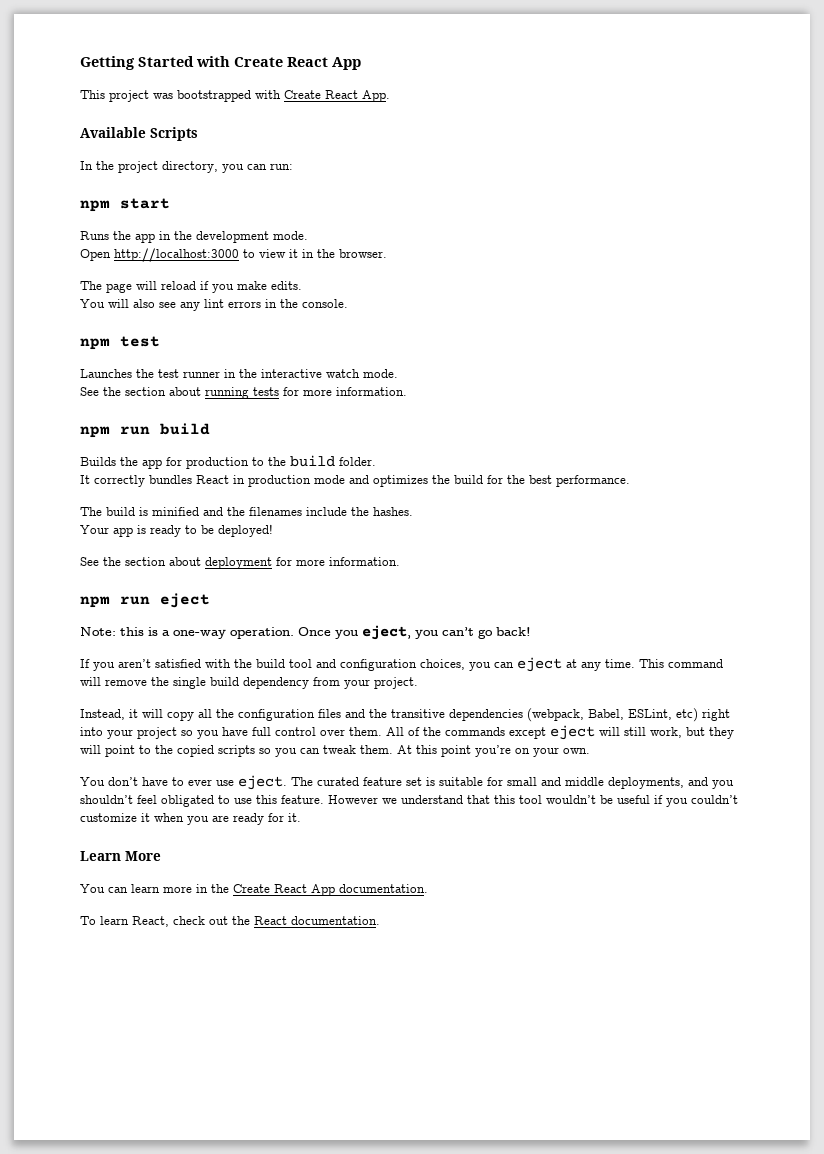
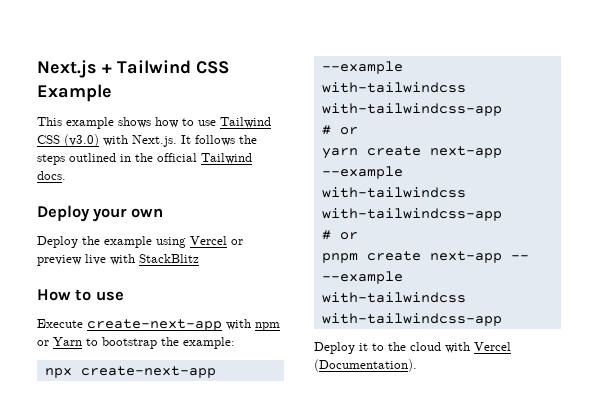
[80,56,361,70] [80,90,390,102] [80,127,198,141] [80,161,293,173] [80,198,170,212] [80,231,308,243] [80,248,387,262] [80,281,302,293] [80,299,348,311] [80,336,160,350] [80,369,398,378] [80,387,407,399] [80,423,210,438] [80,455,376,469] [80,475,630,487] [80,507,413,516] [80,524,273,537] [80,557,400,569] [80,593,210,608] [80,625,531,640] [80,657,723,672] [80,677,418,689] [80,708,730,722] [80,725,734,740] [80,745,590,757] [80,775,734,790] [80,795,738,807] [80,813,301,825] [80,851,161,861] [80,884,428,896] [80,916,380,927] Getting Started with Create React App // This project was bootstrapped with Create React App. // Available Scripts // In the project directory, you can run: // npm start // Runs the app in the development mode. // Open http://localhost:3000 to view it in the browser. // The page will reload if you make edits. // You will also see any lint errors in the console. // npm test // Launches the test runner in the interactive watch mode. // See the section about running tests for more information. // npm run build // Builds the app for production to the build folder. // It correctly bundles React in production mode and optimizes the build for the best performance. // The build is minified and the filenames include the hashes. // Your app is ready to be deployed! // See the section about deployment for more information. // npm run eject // Note: this is a one-way operation. Once you eject, you can’t go back! // If you aren’t satisfied with the build tool and configuration choices, you can eject at any time. This command will remove the single build dependency from your project. // Instead, it will copy all the configuration files and the transitive dependencies (webpack, Babel, ESLint, etc) right into your project so you have full control over them. All of the commands except eject will still work, but they will point to the copied scripts so you can tweak them. At this point you’re on your own. // You don’t have to ever use eject. The curated feature set is suitable for small and middle deployments, and you shouldn’t feel obligated to use this feature. However we understand that this tool wouldn’t be useful if you couldn’t customize it when you are ready for it. // Learn More // You can learn more in the Create React App documentation. // To learn React, check out the React documentation. -> [37,60,229,78] [37,84,112,102] [37,117,271,129] [37,134,257,147] [37,153,252,165] [37,171,66,180] [37,205,163,222] [37,236,243,248] [37,254,199,266] [37,289,124,301] [37,319,280,331] [37,337,235,349] [44,366,216,378] [321,61,403,74] [321,82,466,93] [321,103,502,116] [321,125,358,135] [321,146,502,159] [321,166,403,179] [321,187,466,198] [321,208,502,221] [321,230,358,240] [321,251,529,263] [321,271,403,284] [321,292,466,303] [321,313,502,326] [314,342,511,354] [314,359,417,372] Next.js + Tailwind CSS Example // This example shows how to use Tailwind CSS (v3.0) with Next.js. It follows the steps outlined in the official Tailwind docs. // Deploy your own // Deploy the example using Vercel or preview live with StackBlitz // How to use // Execute create-next-app with npm or Yarn to bootstrap the example: // npx create-next-app --example with-tailwindcss with-tailwindcss-app // # or // yarn create next-app --example with-tailwindcss with-tailwindcss-app // # or // pnpm create next-app -- --example with-tailwindcss with-tailwindcss-app // Deploy it to the cloud with Vercel (Documentation).

